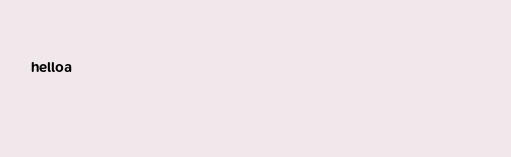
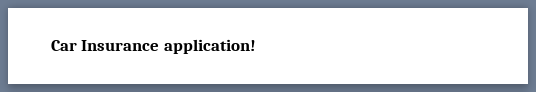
[31,62,72,73] helloa -> [51,39,256,54] Car Insurance application!

